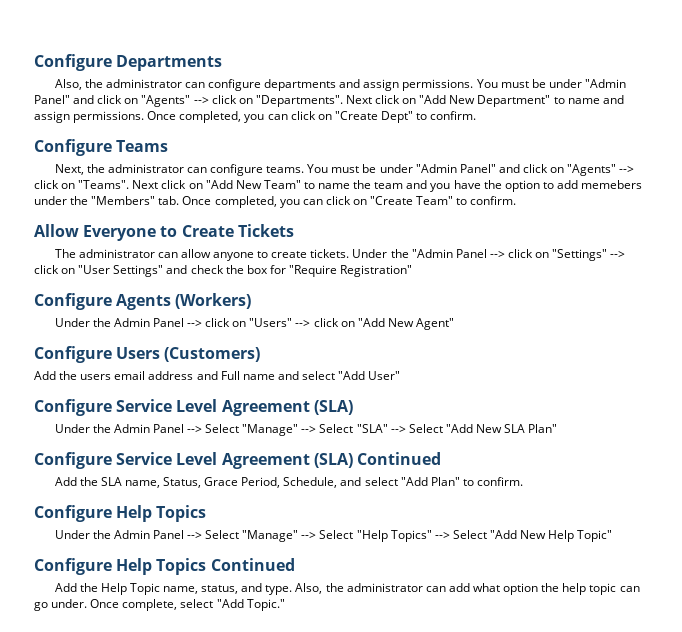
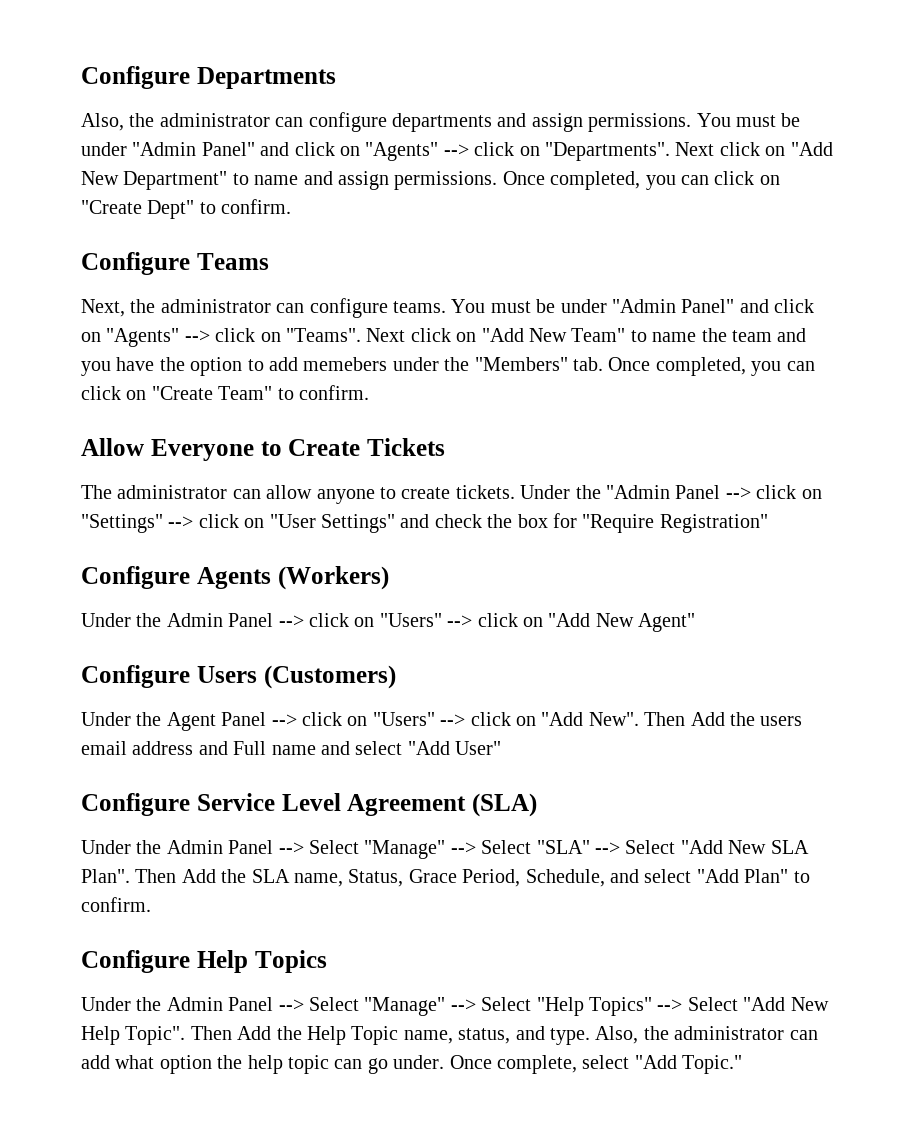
(261, 354) none -> [81,712,686,731] Under the Agent Panel --> click on "Users" --> click on "Add New". Then
[528,424,558,433] [34,452,441,469] Plan" // Configure Service Level Agreement (SLA) Continued // -> [81,869,177,883] Plan". Then
[577,530,613,542] [34,558,295,575] Topic" // Configure Help Topics Continued // -> [125,1026,232,1045] Topic". Then

